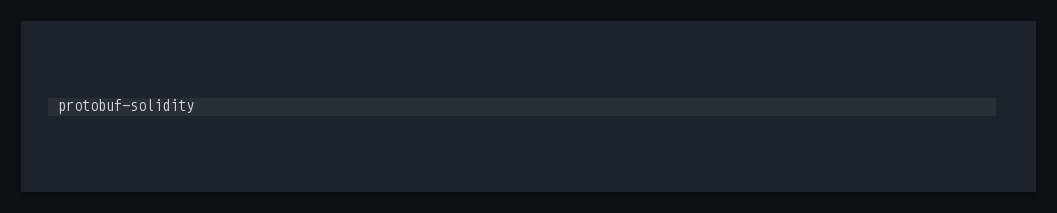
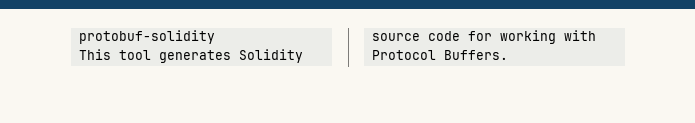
(194, 106) none -> [78,49,303,63] [371,30,596,44] [371,50,508,60] // This tool generates Solidity source code for working with Protocol Buffers.

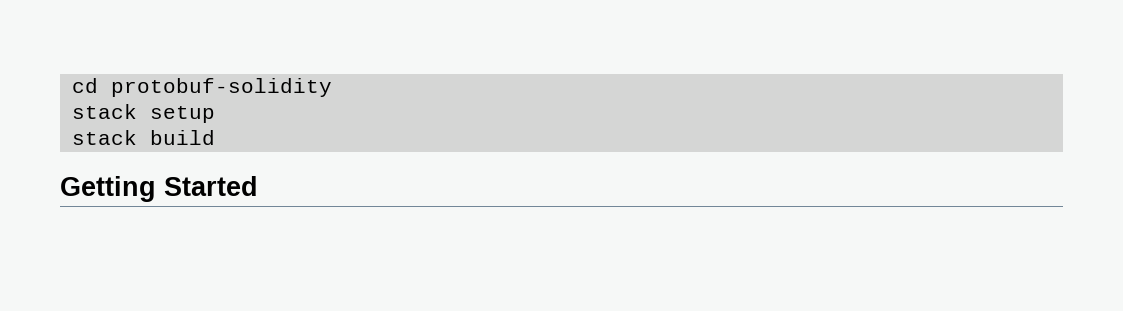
(78, 37) none -> [72,78,99,93] cd
[78,49,303,63] [371,30,596,44] [371,50,508,60] This tool generates Solidity source code for working with Protocol Buffers. -> [72,104,216,123] [72,130,216,145] [60,176,258,202] stack setup // stack build // Getting Started

